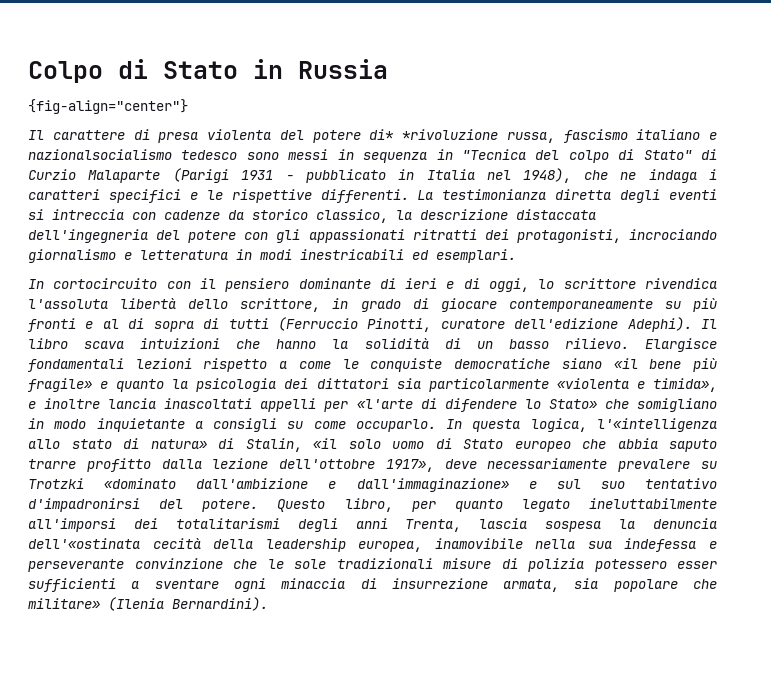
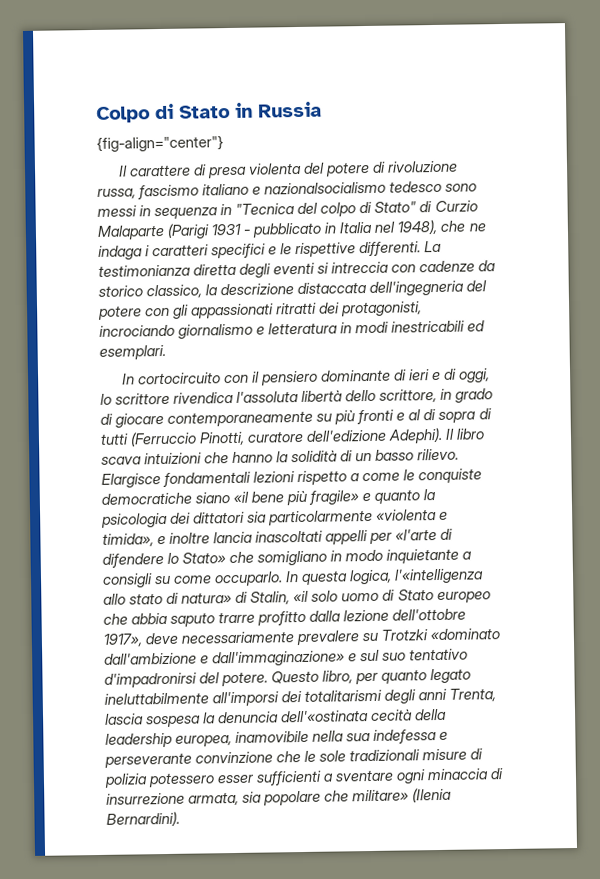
[369,129,498,140] di* *rivoluzione -> [372,160,459,173] di rivoluzione

